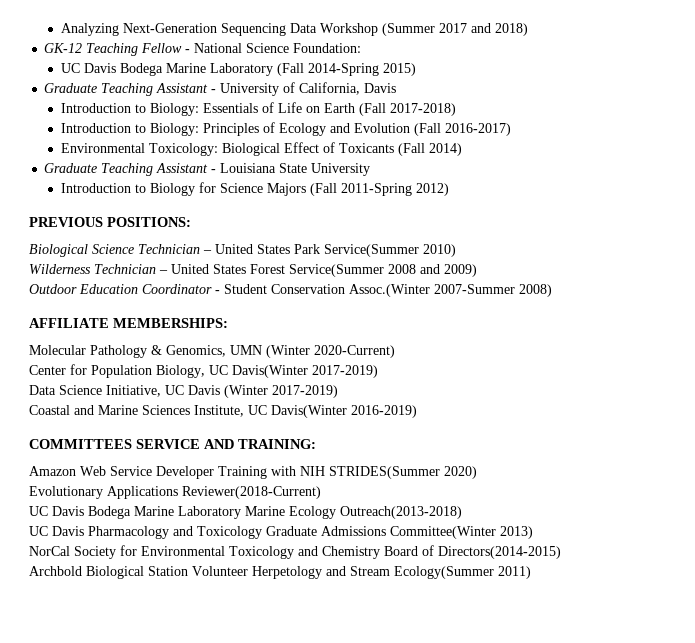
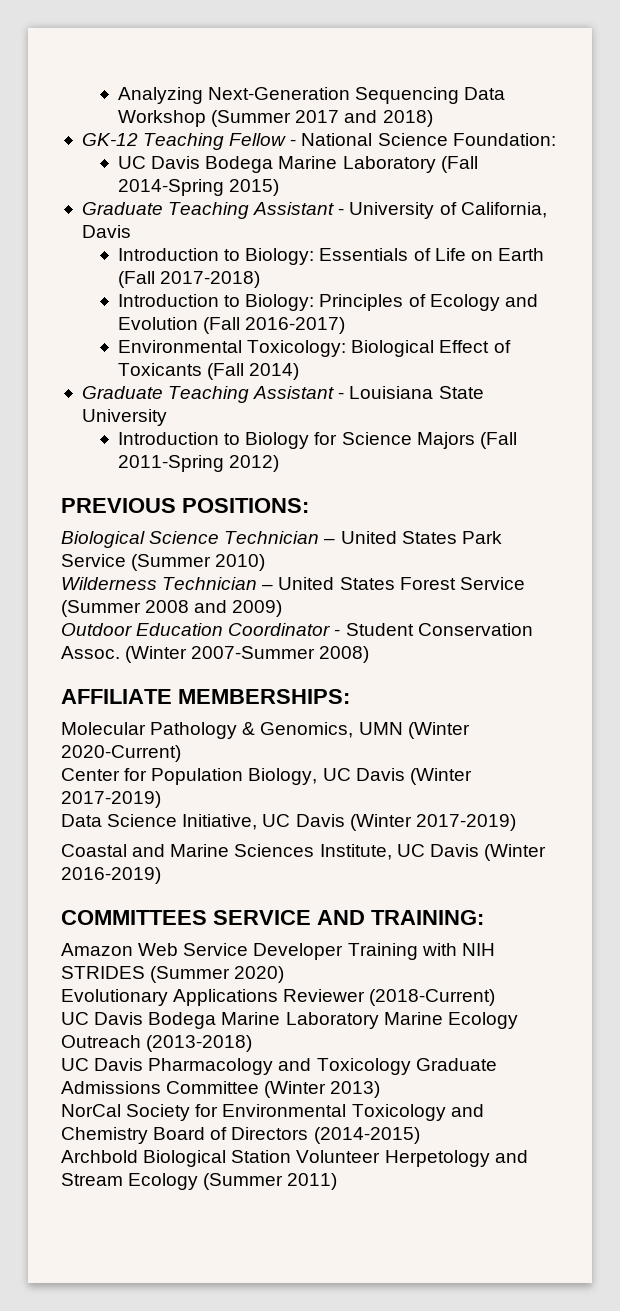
[324,244,419,257] Service(Summer -> [61,554,212,571] Service (Summer
[289,264,384,277] Service(Summer -> [459,577,525,590] [61,600,141,617] Service (Summer
[349,284,430,297] Assoc.(Winter -> [61,646,188,663] Assoc. (Winter
[232,365,308,378] Davis(Winter -> [355,768,472,785] Davis (Winter
[271,405,347,418] Davis(Winter -> [429,844,546,861] Davis (Winter
[329,466,440,479] STRIDES(Summer -> [61,966,231,983] STRIDES (Summer
[182,486,321,499] Reviewer(2018-Current) -> [283,989,496,1006] Reviewer (2018-Current)
[340,506,462,519] Outreach(2013-2018) -> [61,1035,253,1052] Outreach (2013-2018)
[390,526,496,539] Committee(Winter -> [166,1081,327,1098] Committee (Winter
[438,546,561,559] Directors(2014-2015) -> [231,1127,420,1144] Directors (2014-2015)
[394,566,494,579] Ecology(Summer -> [128,1173,284,1190] Ecology (Summer

